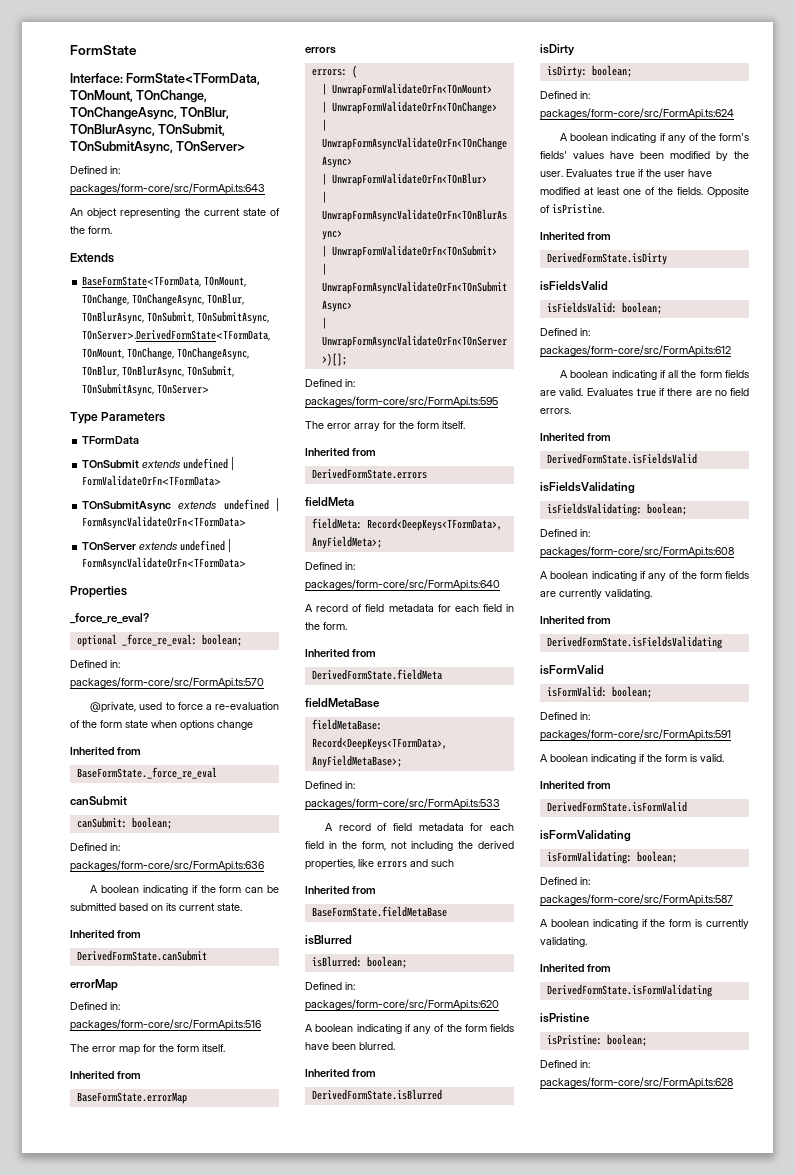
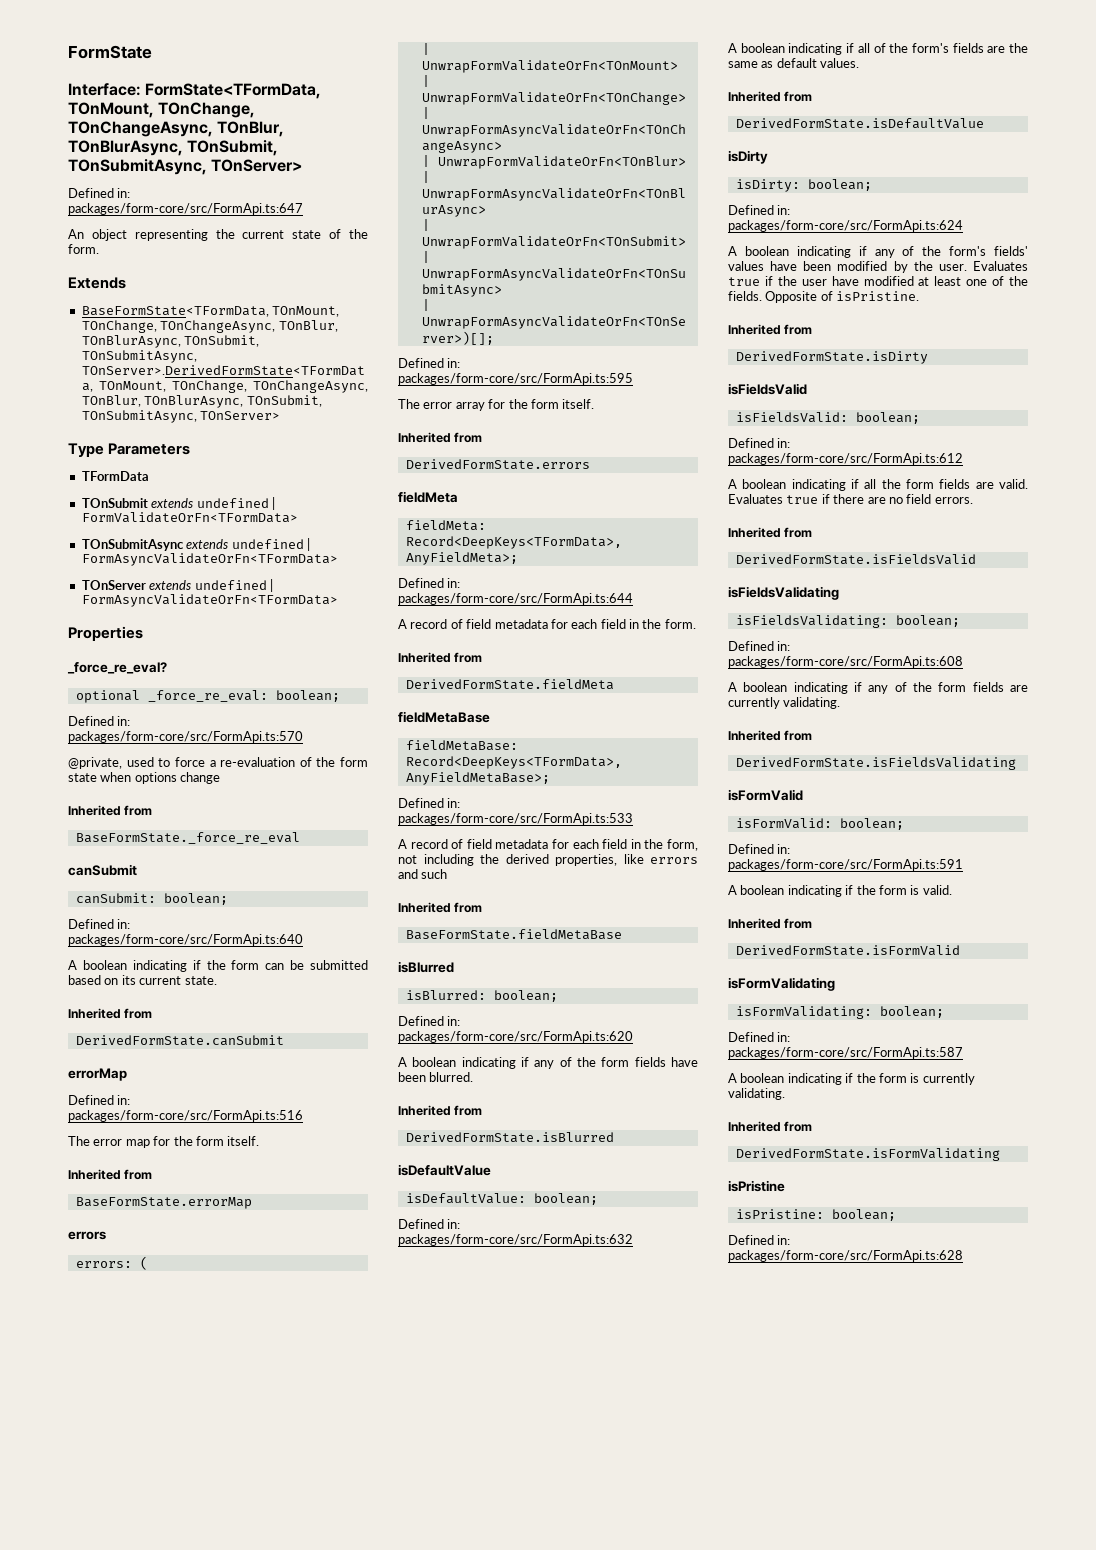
[70,183,265,195] packages/form-core/src/FormApi.ts:643 -> [68,203,303,215] packages/form-core/src/FormApi.ts:647
[70,860,264,872] packages/form-core/src/FormApi.ts:636 -> [68,934,303,946] packages/form-core/src/FormApi.ts:640
[305,579,500,591] packages/form-core/src/FormApi.ts:640 -> [398,593,633,605] packages/form-core/src/FormApi.ts:644
(442, 1094) none -> [398,1164,491,1176] [405,1193,598,1205] [398,1219,461,1229] [398,1234,633,1246] [728,43,1028,55] [728,58,860,68] [728,91,813,102] [735,118,984,129] // isDefaultValue // isDefaultValue: boolean; // Defined in: packages/form-core/src/FormApi.ts:632 // A boolean indicating if all of the form's fields are the same as default values. // Inherited from // DerivedFormState.isDefaultValue

